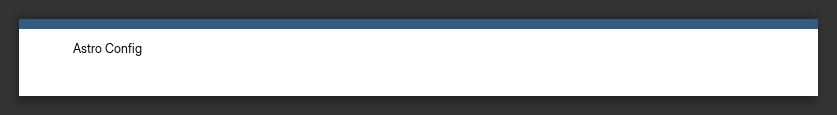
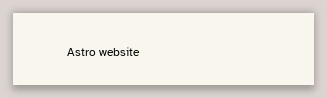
[105,43,143,56] Config -> [99,47,141,56] website

